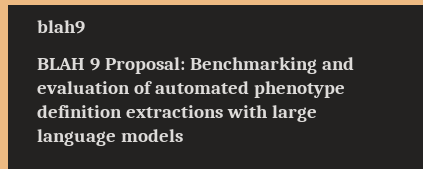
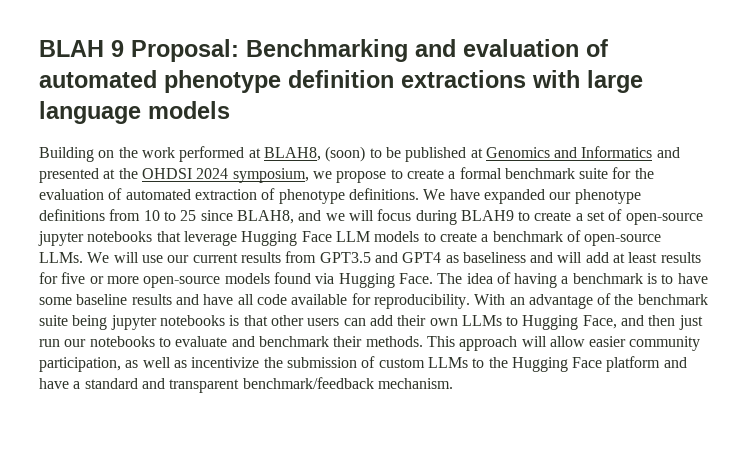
[37,20,85,34] blah9 // -> (39, 48) none
(183, 135) none -> [39,146,680,162] [39,167,654,183] [39,188,641,204] [39,209,703,225] [38,230,662,246] [39,251,701,263] [39,272,708,288] [39,293,708,309] [39,315,703,330] [39,336,701,351] [39,356,687,372] [39,377,453,393] // Building on the work performed at BLAH8, (soon) to be published at Genomics and Informatics and presented at the OHDSI 2024 symposium, we propose to create a formal benchmark suite for the evaluation of automated extraction of phenotype definitions. We have expanded our phenotype definitions from 10 to 25 since BLAH8, and we will focus during BLAH9 to create a set of open-source jupyter notebooks that leverage Hugging Face LLM models to create a benchmark of open-source LLMs. We will use our current results from GPT3.5 and GPT4 as baseliness and will add at least results for five or more open-source models found via Hugging Face. The idea of having a benchmark is to have some baseline results and have all code available for reproducibility. With an advantage of the benchmark suite being jupyter notebooks is that other users can add their own LLMs to Hugging Face, and then just run our notebooks to evaluate and benchmark their methods. This approach will allow easier community participation, as well as incentivize the submission of custom LLMs to the Hugging Face platform and have a standard and transparent benchmark/feedback mechanism.

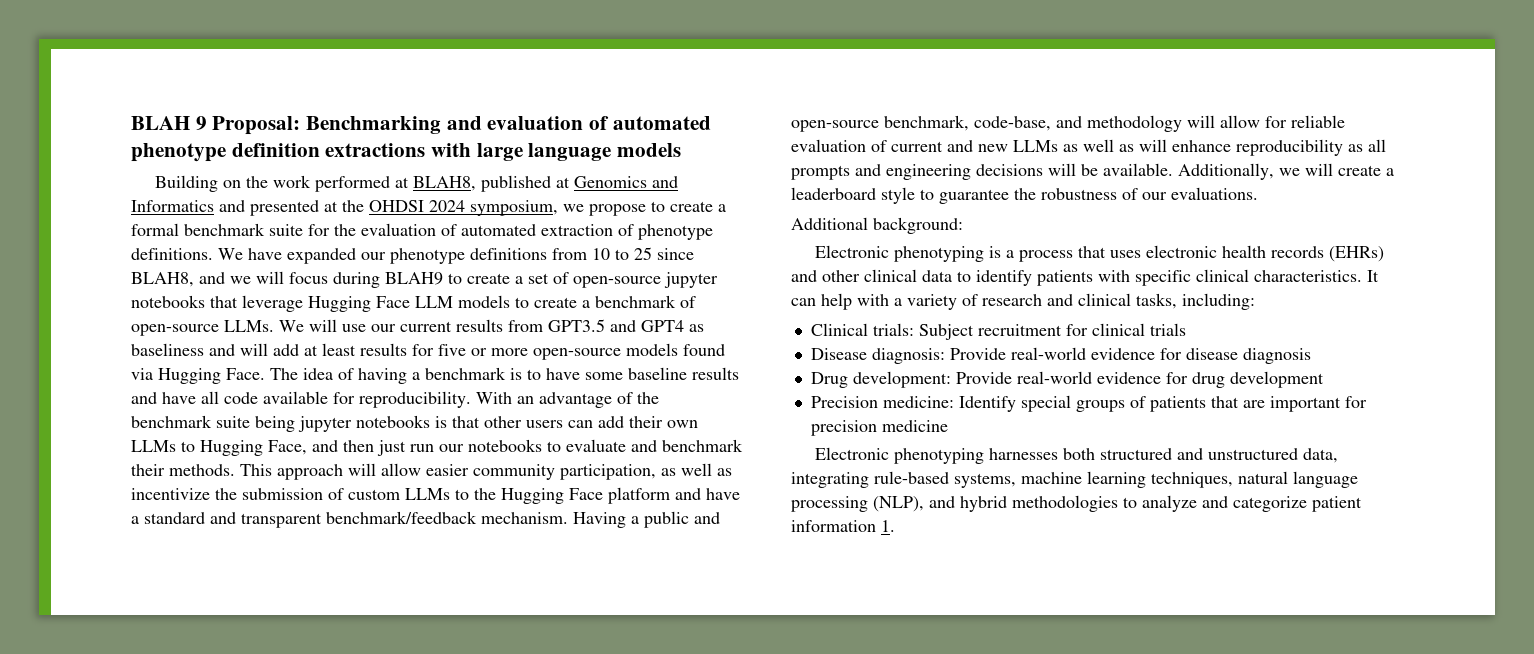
[325,146,401,162] (soon) to be -> (476, 183) none
(453, 383) none -> [573,511,720,528] [791,115,1345,132] [791,139,1386,156] [791,163,1394,180] [791,187,1258,204] [791,217,963,234] [814,245,1384,262] [791,269,1379,286] [791,293,1255,310] [810,323,1186,340] [810,347,1311,364] [810,371,1324,388] [810,395,1367,412] [810,420,948,436] [814,447,1338,464] [791,471,1358,488] [791,495,1362,512] [791,520,895,532] Having a public and open-source benchmark, code-base, and methodology will allow for reliable evaluation of current and new LLMs as well as will enhance reproducibility as all prompts and engineering decisions will be available. Additionally, we will create a leaderboard style to guarantee the robustness of our evaluations. // Additional background: // Electronic phenotyping is a process that uses electronic health records (EHRs) and other clinical data to identify patients with specific clinical characteristics. It can help with a variety of research and clinical tasks, including: // Clinical trials: Subject recruitment for clinical trials // Disease diagnosis: Provide real-world evidence for disease diagnosis // Drug development: Provide real-world evidence for drug development // Precision medicine: Identify special groups of patients that are important for precision medicine // Electronic phenotyping harnesses both structured and unstructured data, integrating rule-based systems, machine learning techniques, natural language processing (NLP), and hybrid methodologies to analyze and categorize patient information 1.

